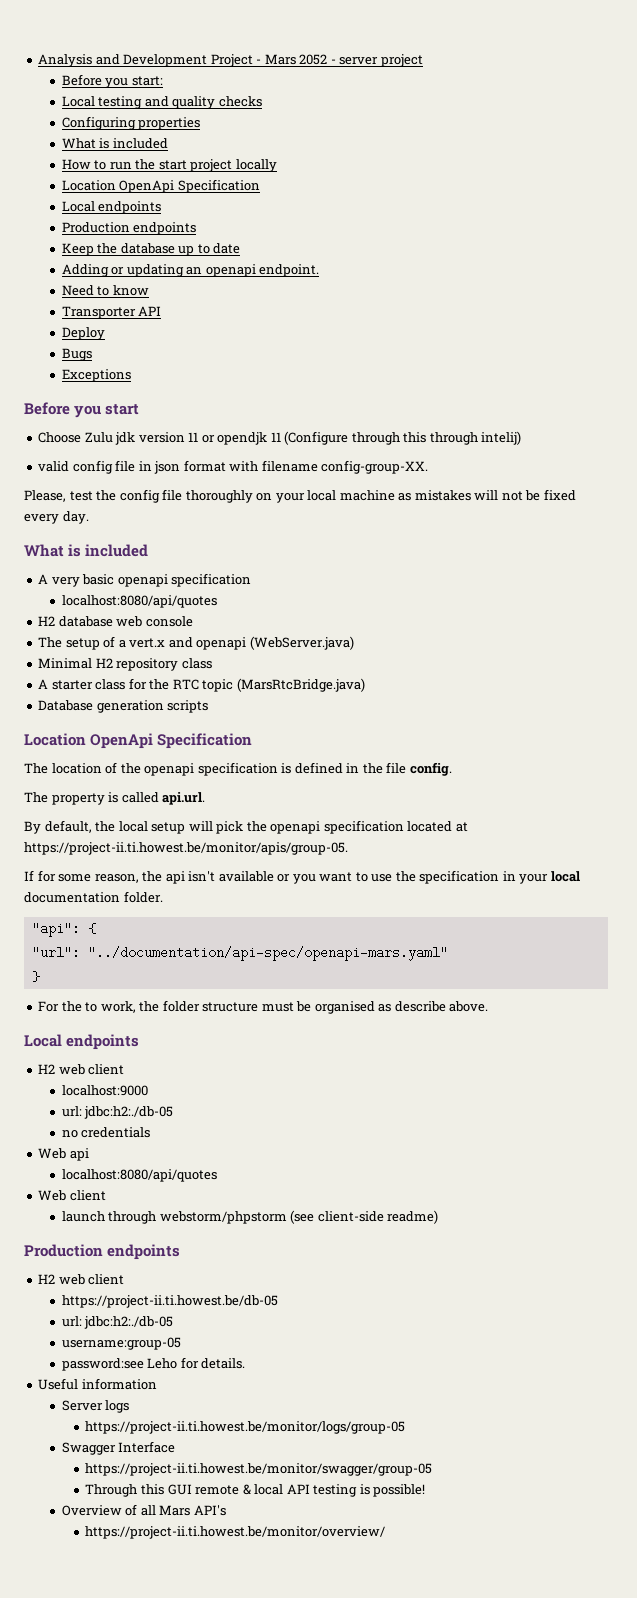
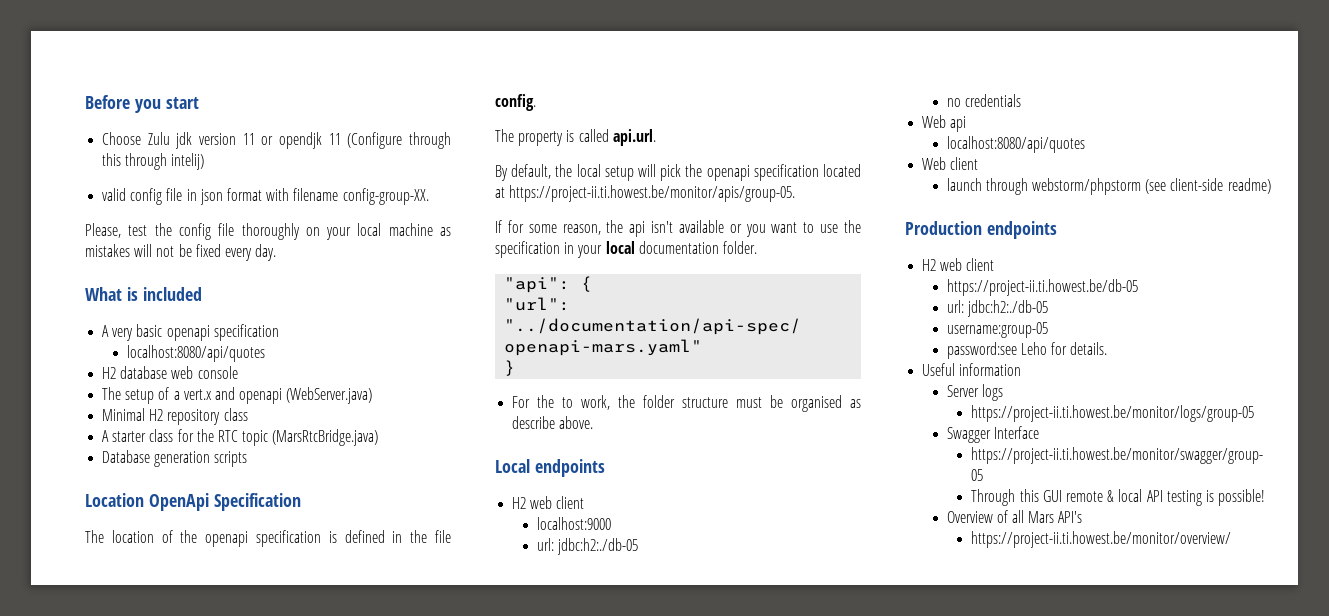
[38,54,423,67] [61,74,163,88] [61,96,262,109] [61,116,201,130] [61,138,168,149] [61,159,277,172] [61,179,260,193] [61,201,162,214] [61,222,197,235] [61,243,241,256] [61,264,320,277] [61,285,149,296] [61,306,162,319] [61,327,105,340] [61,348,92,361] [61,369,131,382] Analysis and Development Project - Mars 2052 - server project // Before you start: // Local testing and quality checks // Configuring properties // What is included // How to run the start project locally // Location OpenApi Specification // Local endpoints // Production endpoints // Keep the database up to date // Adding or updating an openapi endpoint. // Need to know // Transporter API // Deploy // Bugs // Exceptions // -> (85, 102) none

